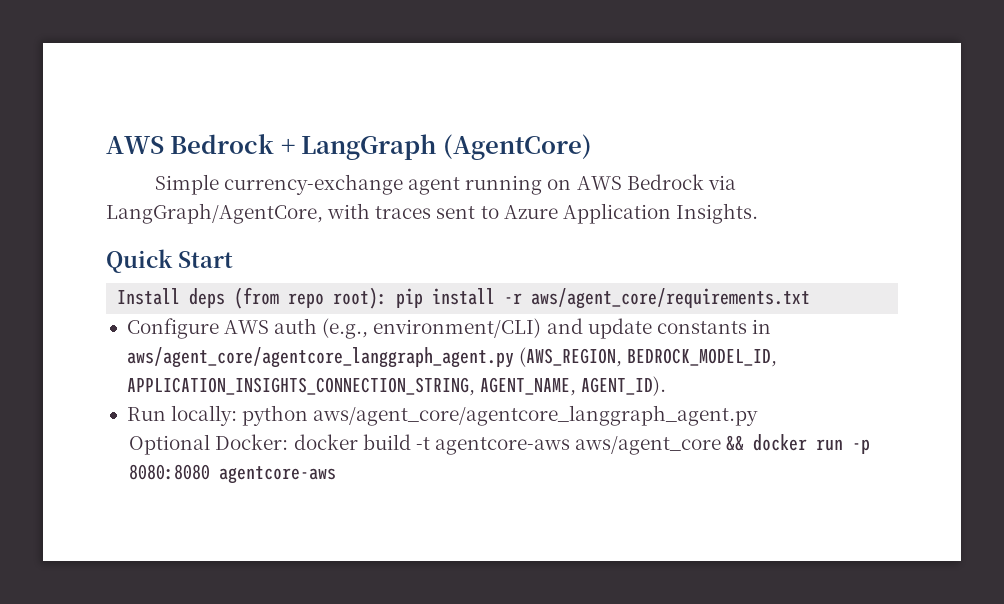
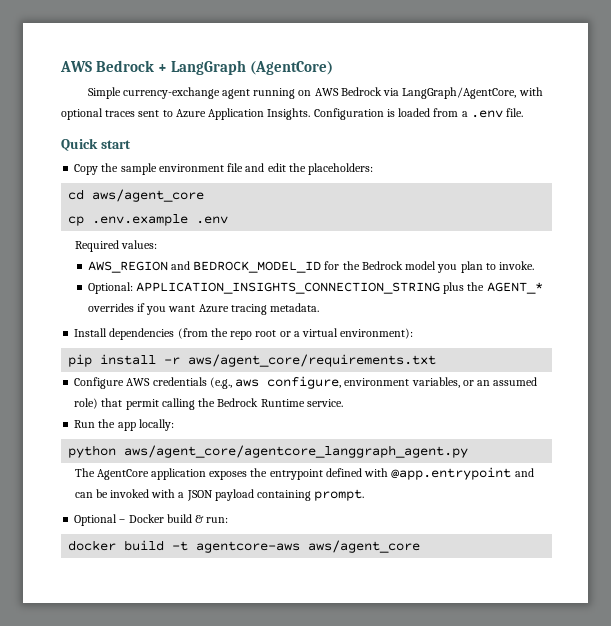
(371, 211) none -> [61,108,103,120] optional
[106,249,233,273] [117,287,388,309] // Quick Start // Install deps (from repo root): -> [313,108,524,120] [61,138,131,151] [74,163,374,175] [68,189,205,202] [68,214,229,226] [74,240,157,252] [87,261,535,273] [87,282,543,294] [87,303,320,315] [74,328,414,340] Configuration is loaded from a .env file. // Quick start // Copy the sample environment file and edit the placeholders: // cd aws/agent_core // cp .env.example .env // Required values: // AWS_REGION and BEDROCK_MODEL_ID for the Bedrock model you plan to invoke. // Optional: APPLICATION_INSIGHTS_CONNECTION_STRING plus the AGENT_* overrides if you want Azure tracing metadata. // Install dependencies (from the repo root or a virtual environment): //
[274,318,771,339] [126,347,778,368] [126,376,667,396] auth (e.g., environment/CLI) and update constants in aws/agent_core/agentcore_langgraph_agent.py (AWS_REGION, BEDROCK_MODEL_ID, APPLICATION_INSIGHTS_CONNECTION_STRING, AGENT_NAME, AGENT_ID). -> [152,376,538,389] [74,398,343,410] credentials (e.g., aws configure, environment variables, or an assumed role) that permit calling the Bedrock Runtime service.
(166, 414) none -> [98,419,136,431] the app
(238, 415) none -> (174, 425) //
[129,434,289,455] Optional Docker: -> [74,467,534,480] [74,489,365,501] [74,514,229,526] The AgentCore application exposes the entrypoint defined with @app.entrypoint and can be invoked with a JSON payload containing prompt. // Optional – Docker build & run: //
[726,434,871,454] [129,464,337,484] && docker run -p 8080:8080 agentcore-aws -> (421, 546) none

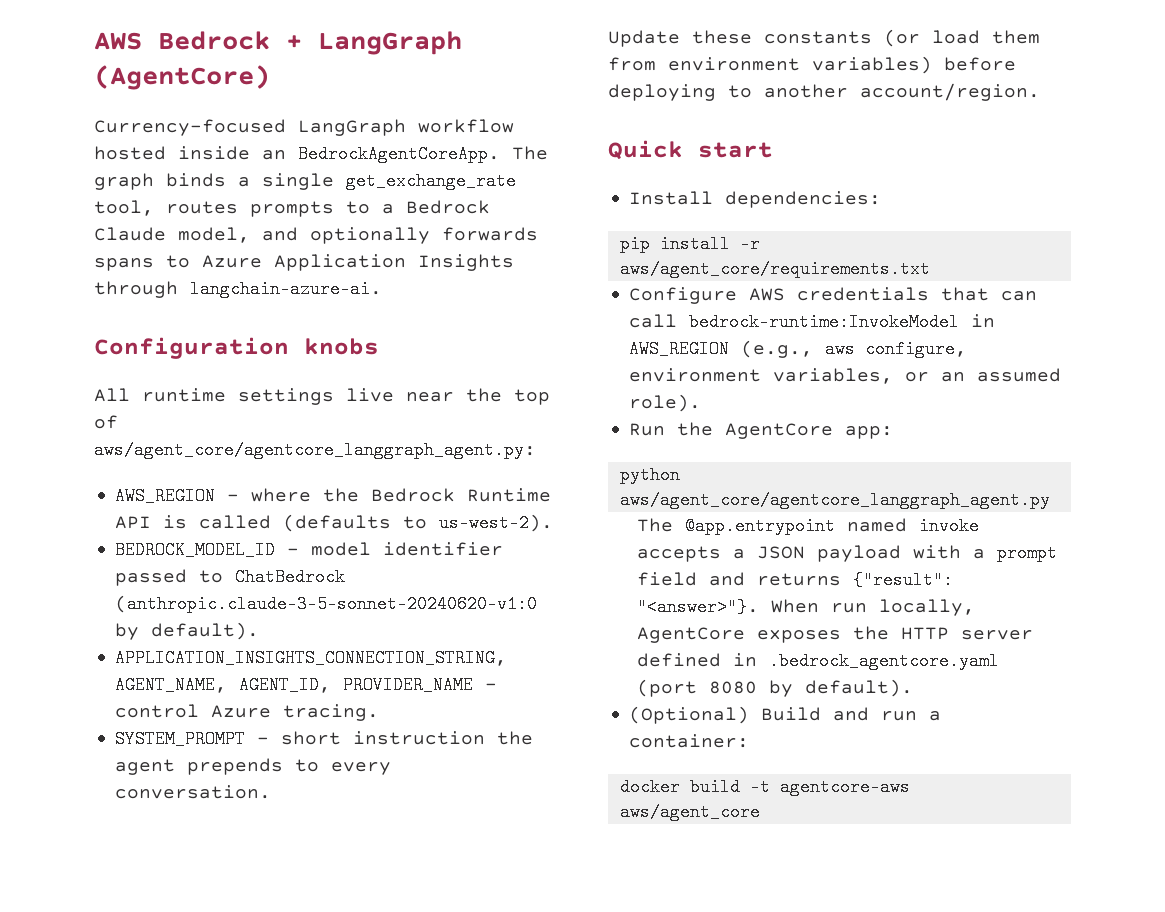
[87,87,543,99] [61,108,524,120] [61,138,131,151] [74,163,374,175] [68,189,205,202] [68,214,229,226] [74,240,157,252] [87,261,535,273] [87,282,543,294] [87,303,320,315] [74,328,414,340] Simple currency-exchange agent running on AWS Bedrock via LangGraph/AgentCore, with optional traces sent to Azure Application Insights. Configuration is loaded from a .env file. // Quick start // Copy the sample environment file and edit the placeholders: // cd aws/agent_core // cp .env.example .env // Required values: // AWS_REGION and BEDROCK_MODEL_ID for the Bedrock model you plan to invoke. // Optional: APPLICATION_INSIGHTS_CONNECTION_STRING plus the AGENT_* overrides if you want Azure tracing metadata. // Install dependencies (from the repo root or a virtual environment): -> [94,119,514,136] [94,145,548,163] [94,172,516,190] [94,200,490,217] [94,227,538,244] [94,254,514,271] [94,280,382,298] [94,337,379,359] [94,388,550,405] [94,415,118,429] [94,441,536,459] [115,487,552,505] [115,514,554,532] [115,541,504,559] [115,568,346,586] [115,595,538,613] [115,622,260,640] [115,649,508,667] [115,676,498,694] [115,704,380,721] [115,730,534,748] [115,758,392,775] [115,785,272,799] [608,29,1040,47] [608,56,1016,74] [608,83,1040,101] [608,140,773,160] [629,191,882,208] Currency-focused LangGraph workflow hosted inside an BedrockAgentCoreApp. The graph binds a single get_exchange_rate tool, routes prompts to a Bedrock Claude model, and optionally forwards spans to Azure Application Insights through langchain-azure-ai. // Configuration knobs // All runtime settings live near the top of aws/agent_core/agentcore_langgraph_agent.py: // AWS_REGION – where the Bedrock Runtime API is called (defaults to us-west-2). // BEDROCK_MODEL_ID – model identifier passed to ChatBedrock (anthropic.claude-3-5-sonnet-20240620-v1:0 by default). // APPLICATION_INSIGHTS_CONNECTION_STRING, AGENT_NAME, AGENT_ID, PROVIDER_NAME – control Azure tracing. // SYSTEM_PROMPT – short instruction the agent prepends to every conversation. // Update these constants (or load them from environment variables) before deploying to another account/region. // Quick start // Install dependencies:
(207, 381) none -> [941,287,1038,301] [629,313,996,331] [629,340,730,358] that can call bedrock-runtime:InvokeModel in AWS_REGION
[74,398,343,410] role) that permit calling the Bedrock Runtime service. -> [629,394,702,412] role).
[117,419,174,431] app locally: -> [725,423,894,439] AgentCore app:
[96,467,534,480] [74,489,365,501] [74,514,229,526] AgentCore application exposes the entrypoint defined with @app.entrypoint and can be invoked with a JSON payload containing prompt. // Optional – Docker build & run: -> [685,517,980,535] [637,544,1058,562] [637,571,954,589] [637,598,976,616] [637,626,1034,643] [637,652,1000,670] [637,679,914,697] [629,706,942,724] [629,734,750,748] @app.entrypoint named invoke accepts a JSON payload with a prompt field and returns {"result": "<answer>"}. When run locally, AgentCore exposes the HTTP server defined in .bedrock_agentcore.yaml (port 8080 by default). // (Optional) Build and run a container:

